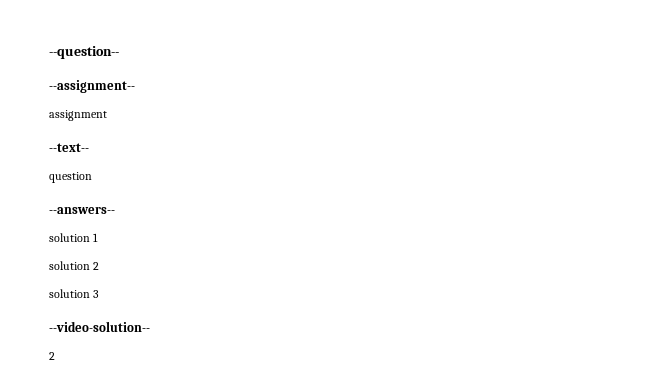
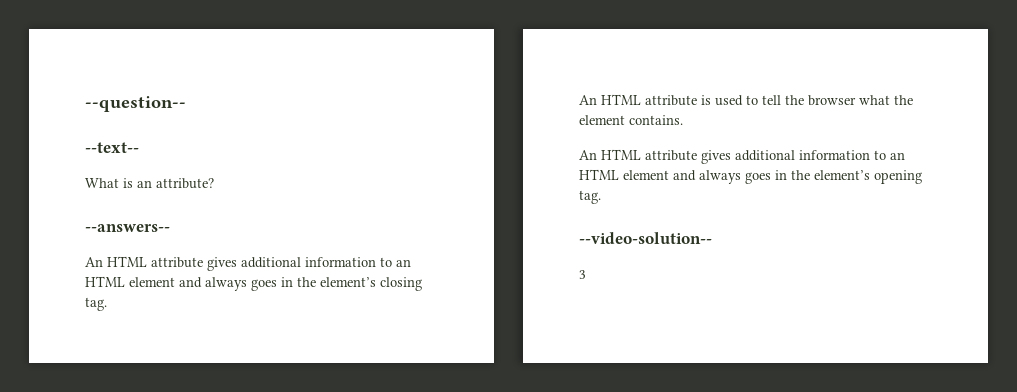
[49,80,135,93] [49,110,107,121] // --assignment-- // assignment -> (186, 104) none
[49,172,92,183] [49,207,115,214] [49,233,99,242] [49,261,100,270] [49,289,100,298] question // --answers-- // solution 1 // solution 2 // solution 3 -> [85,178,214,189] [85,224,170,232] [85,256,411,271] [85,276,422,291] [85,297,107,311] [579,94,913,106] [579,115,683,125] [579,149,905,164] [579,169,922,184] [579,190,601,204] What is an attribute? // --answers-- // An HTML attribute gives additional information to an HTML element and always goes in the element’s closing tag. // An HTML attribute is used to tell the browser what the element contains. // An HTML attribute gives additional information to an HTML element and always goes in the element’s opening tag.
[49,352,55,360] 2 -> [579,270,586,279] 3

